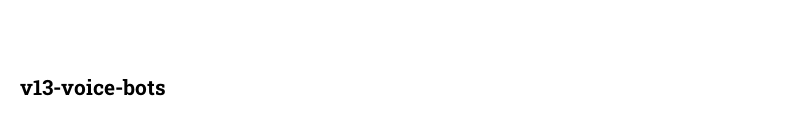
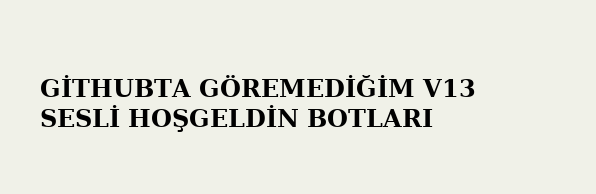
[20,79,166,96] v13-voice-bots -> [40,75,476,97] [40,105,433,132] GİTHUBTA GÖREMEDİĞİM V13 SESLİ HOŞGELDİN BOTLARI

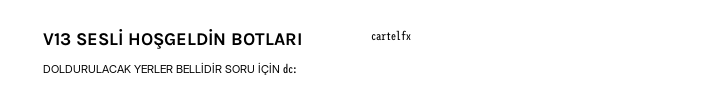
[40,75,415,97] GİTHUBTA GÖREMEDİĞİM -> (43, 39) none
(433, 118) none -> [43,62,298,75] [371,30,411,41] // DOLDURULACAK YERLER BELLİDİR SORU İÇİN dc: cartelfx

